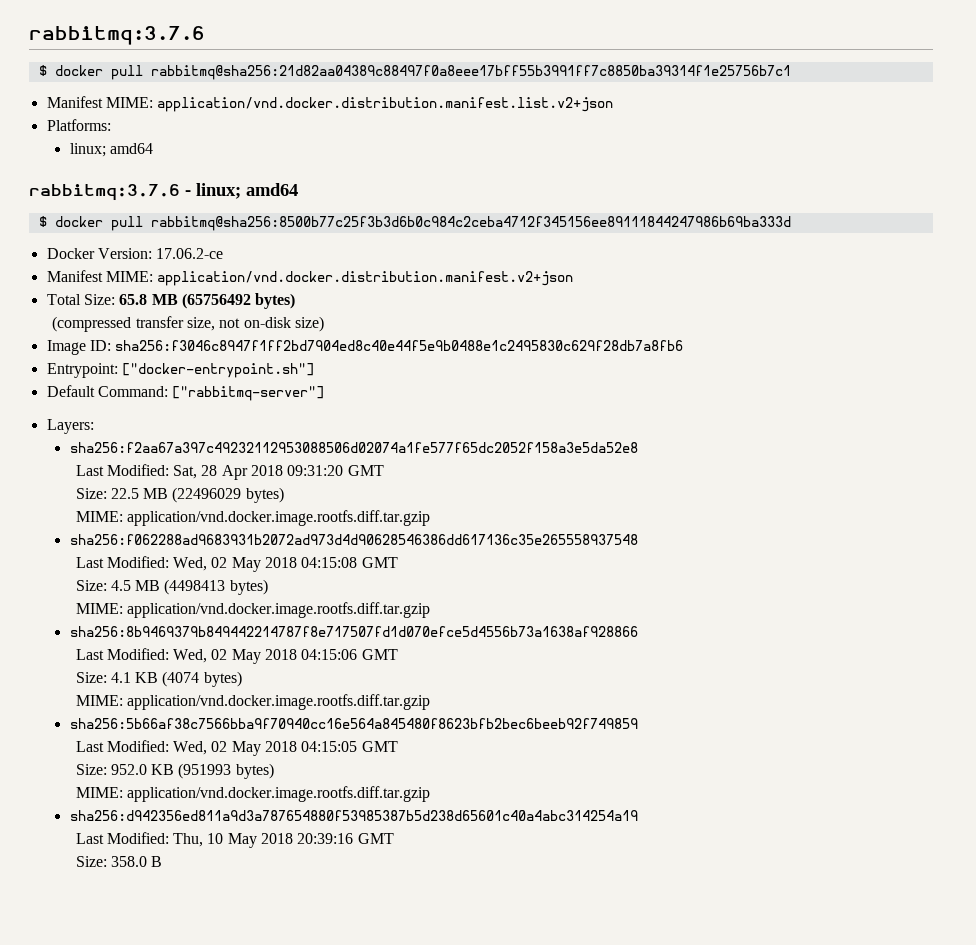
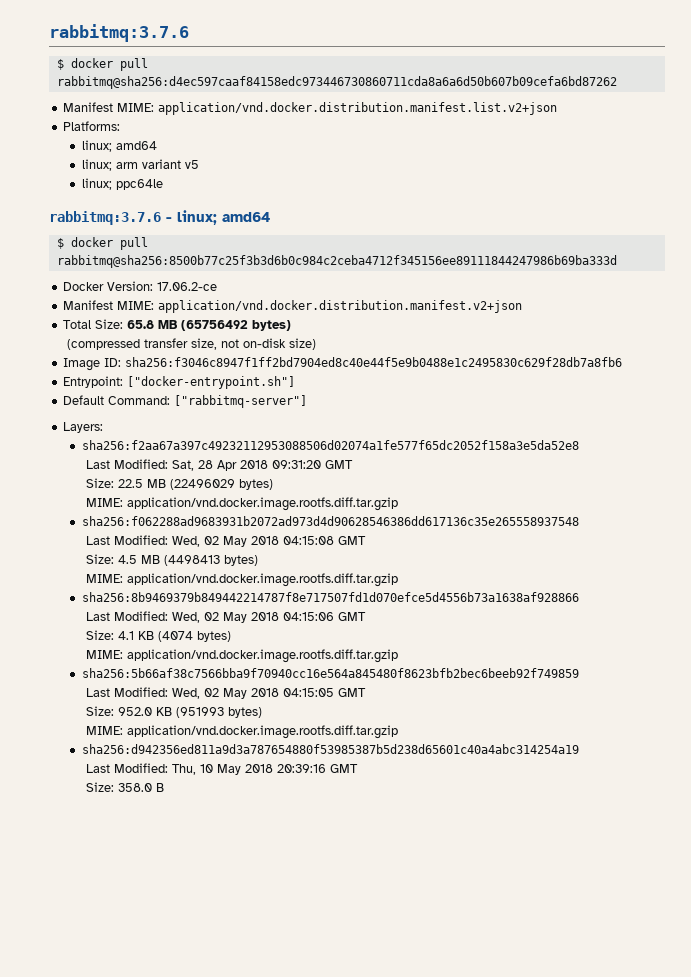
[150,65,791,80] rabbitmq@sha256:21d82aa04389c88497f0a8eee17bff55b3991ff7c8850ba39314f1e25756b7c1 -> [56,76,617,89] rabbitmq@sha256:d4ec597caaf84158edc973446730860711cda8a6a6d50b607b09cefa6bd87262
(154, 148) none -> [81,159,199,171] [81,178,163,190] // linux; arm variant v5 // linux; ppc64le

